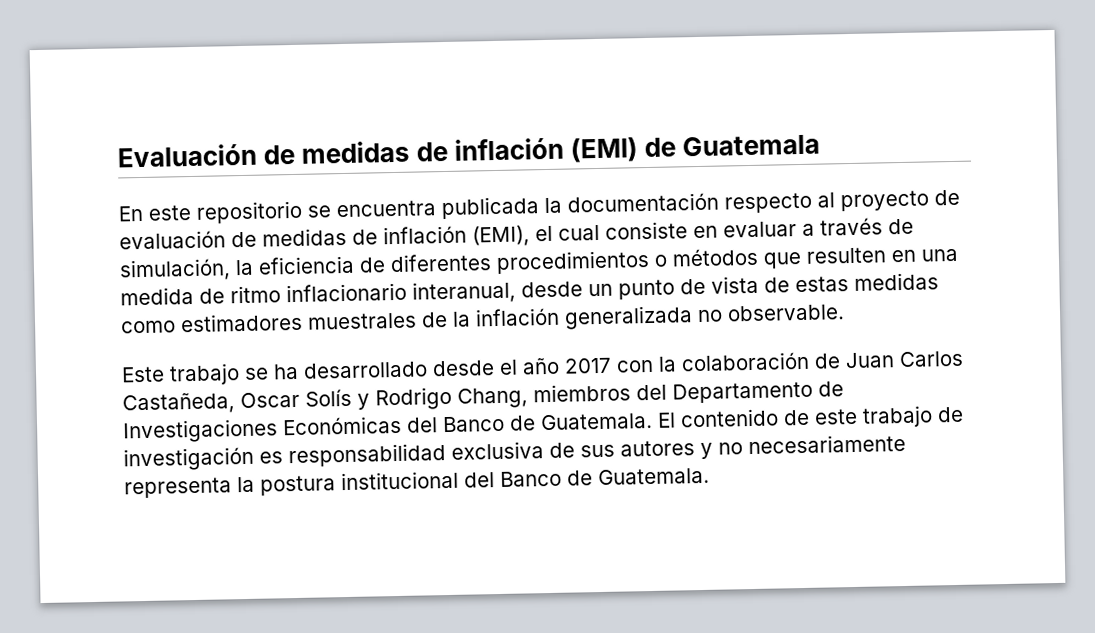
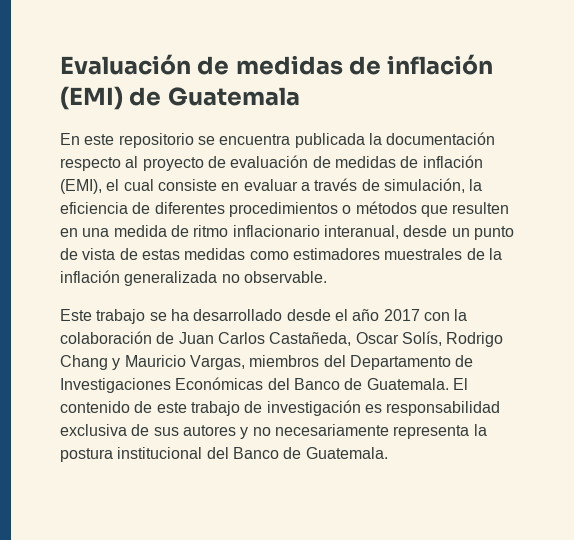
[305,386,528,411] Solís y Rodrigo Chang, -> [401,331,504,347] [60,355,245,370] Solís, Rodrigo Chang y Mauricio Vargas,

